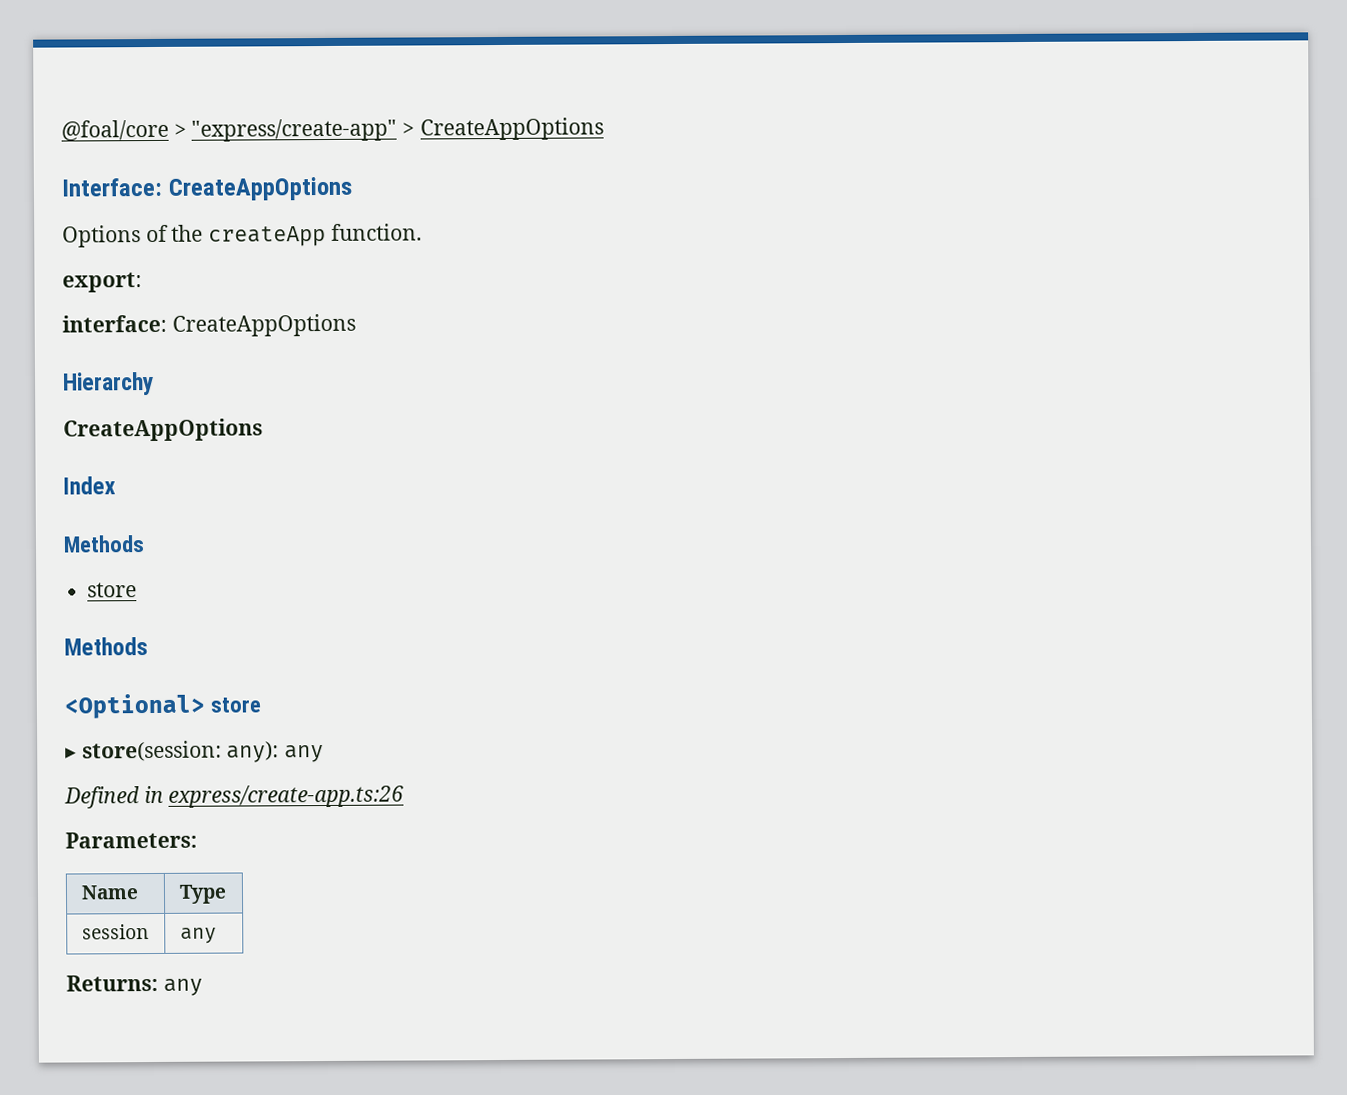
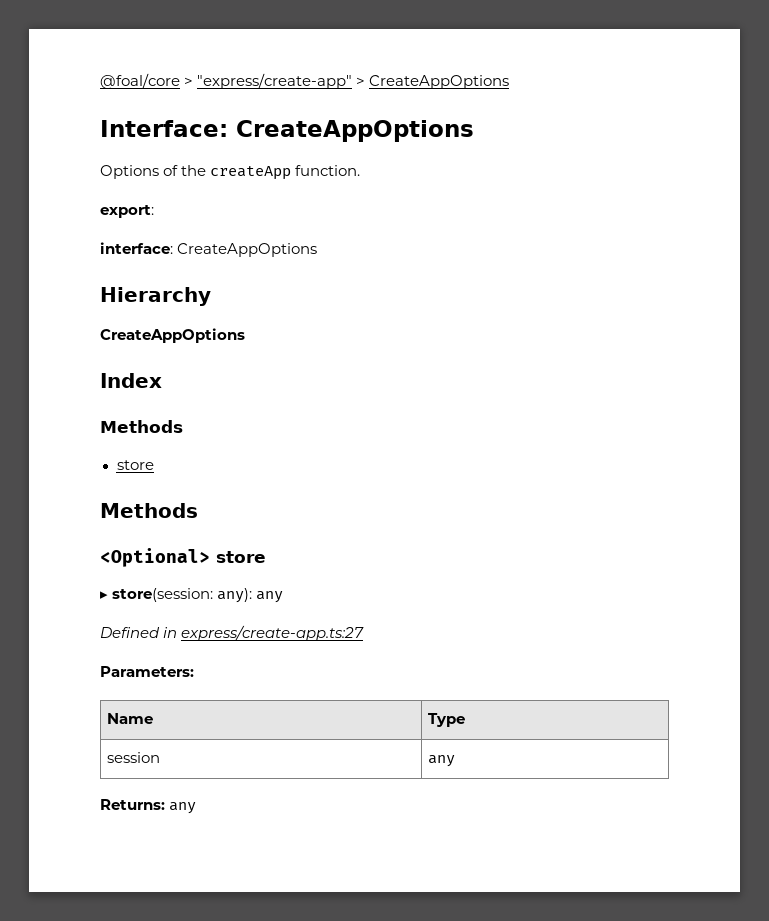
[168,784,405,808] express/create-app.ts:26 -> [181,625,365,641] express/create-app.ts:27

